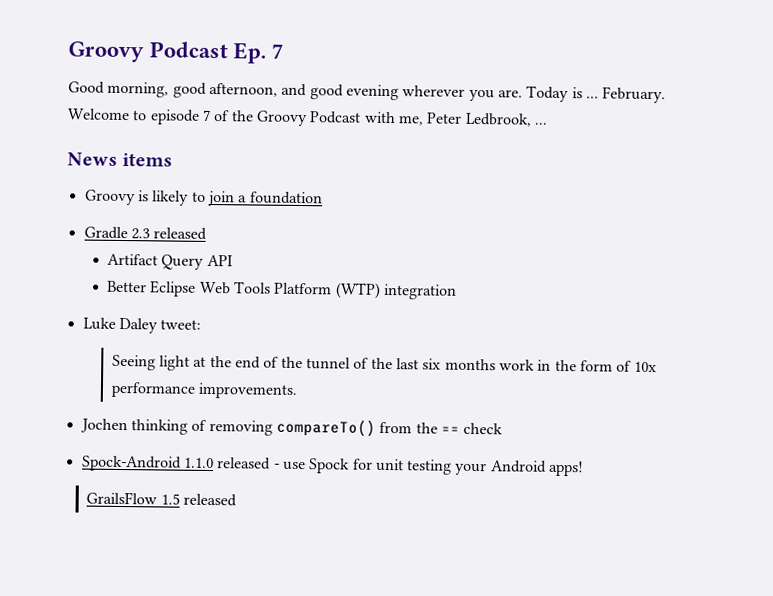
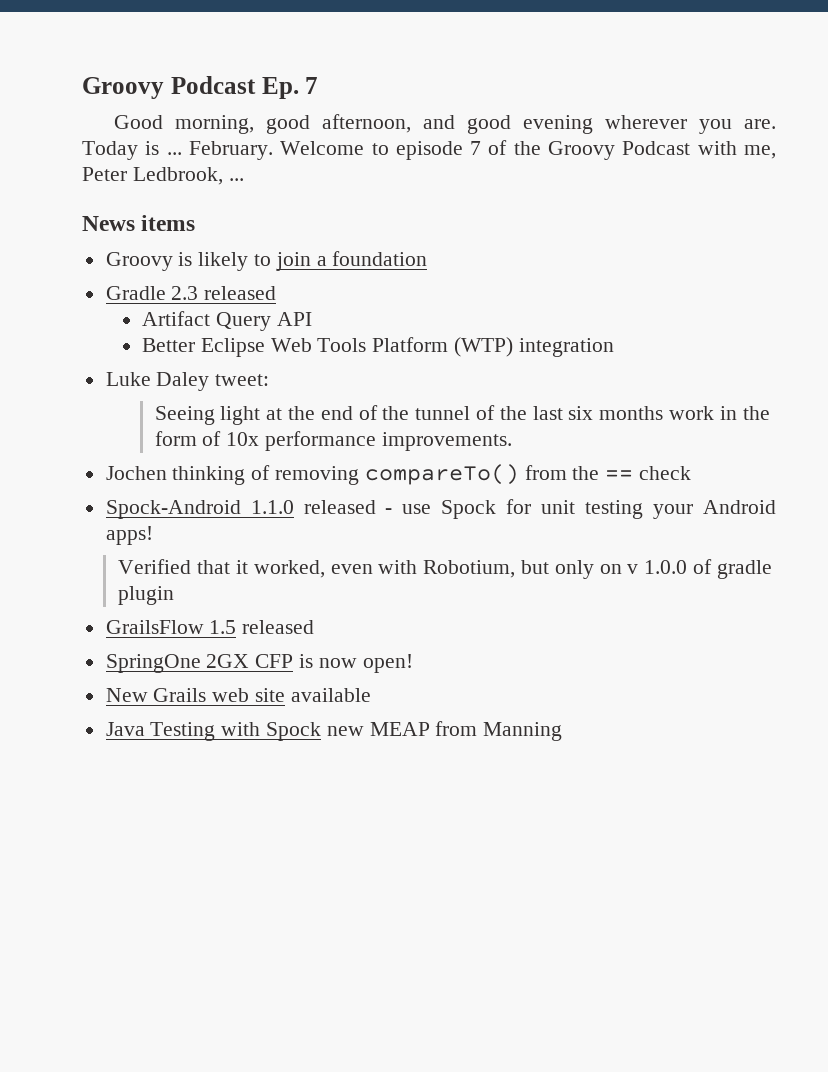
[86,491,238,507] GrailsFlow 1.5 released -> [118,559,772,579] [118,586,175,605] [105,620,315,634] [105,654,413,673] [105,688,371,702] [105,721,563,741] Verified that it worked, even with Robotium, but only on v 1.0.0 of gradle plugin // GrailsFlow 1.5 released // SpringOne 2GX CFP is now open! // New Grails web site available // Java Testing with Spock new MEAP from Manning

